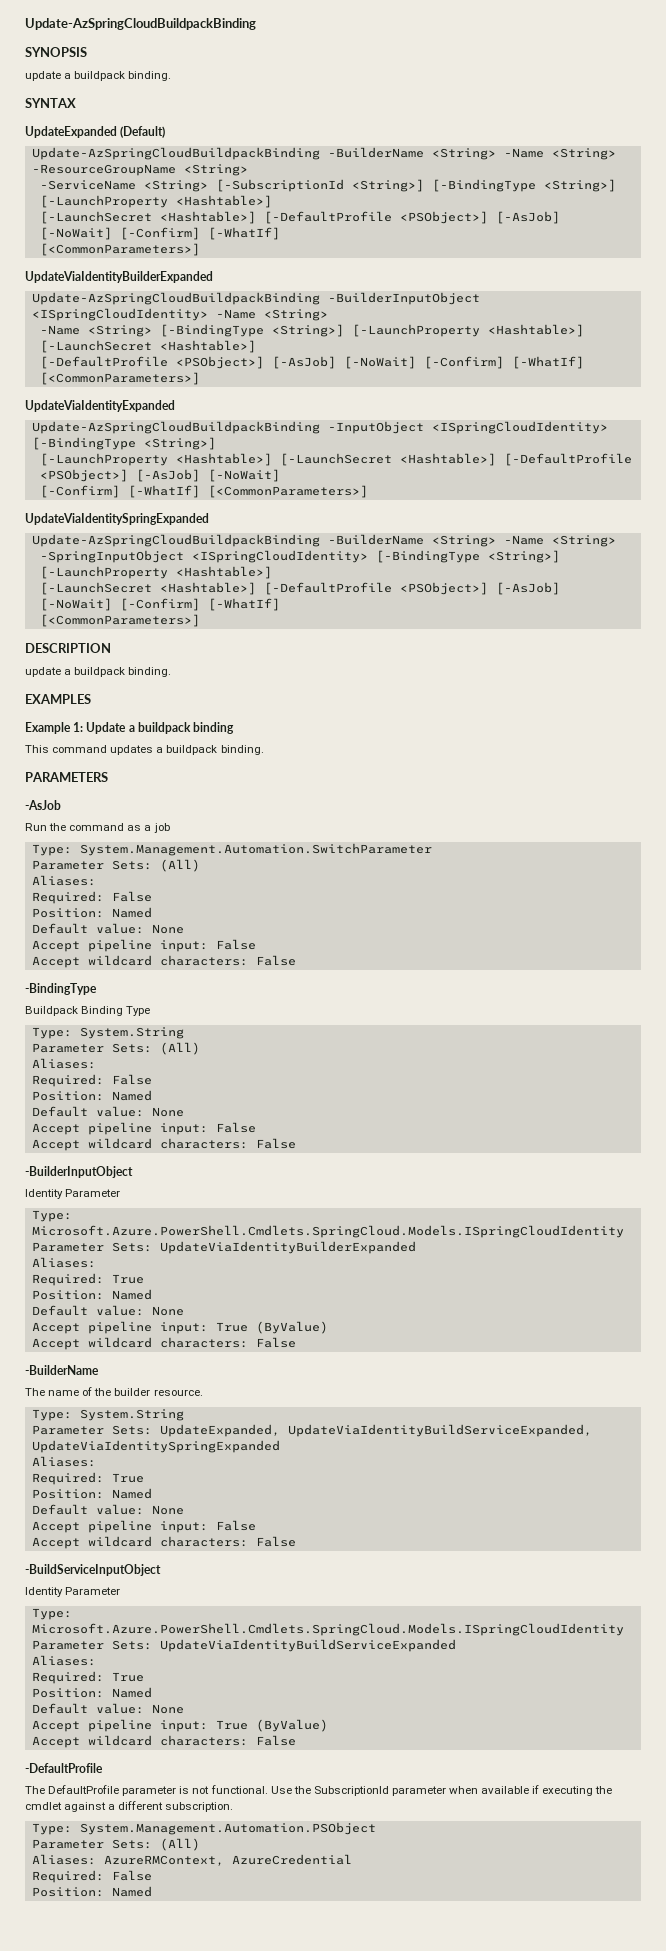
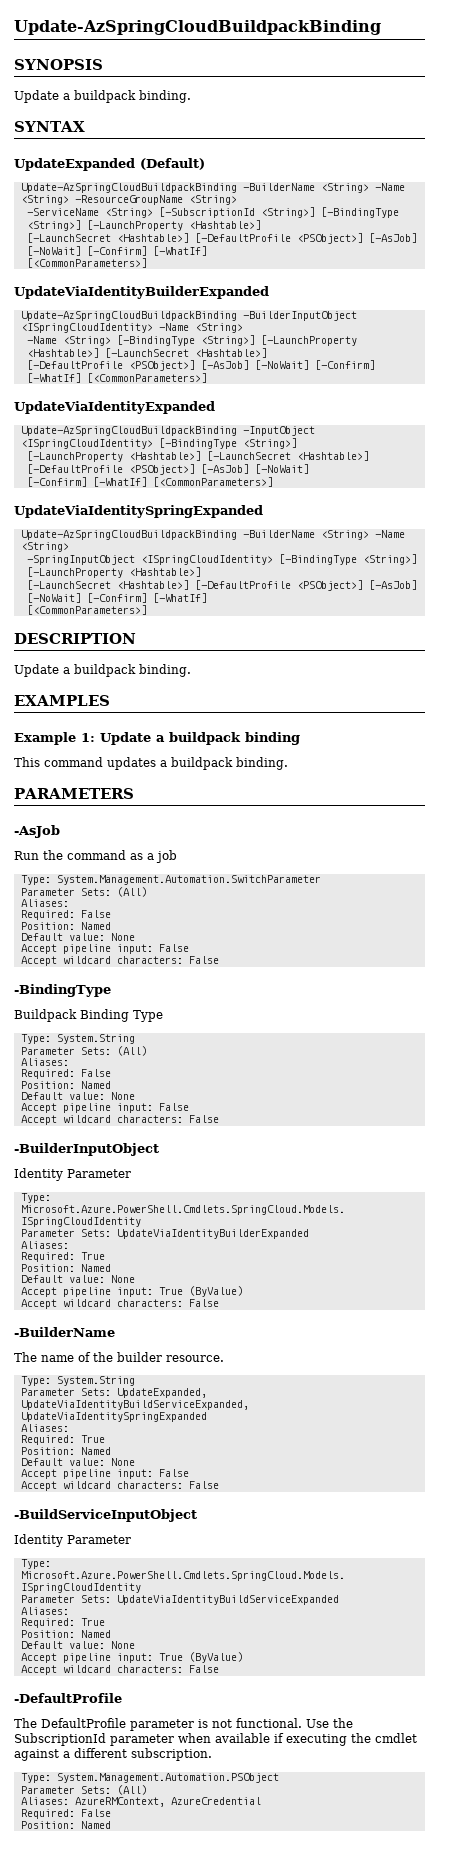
[25,71,61,81] update -> [14,90,59,103] Update
[25,667,61,677] update -> [14,664,59,677] Update

